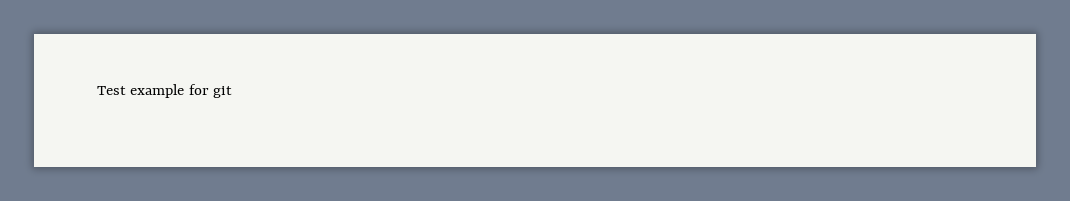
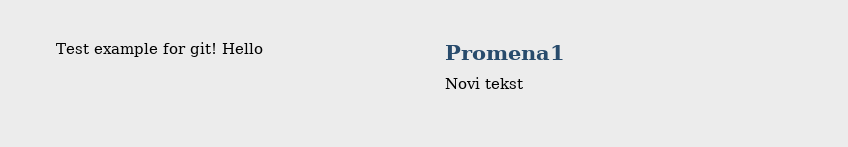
[213,86,233,98] git -> [189,42,263,57] [445,45,565,60] [445,77,523,89] git! Hello // Promena1 // Novi tekst

